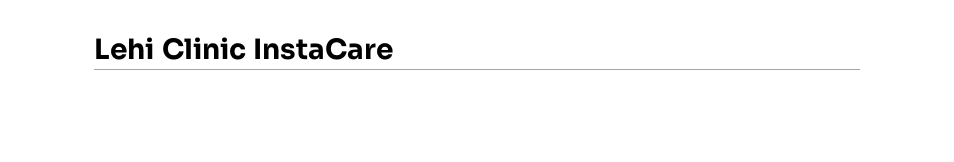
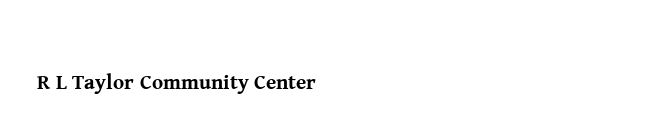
[94,37,394,60] Lehi Clinic InstaCare -> [37,73,317,94] R L Taylor Community Center

